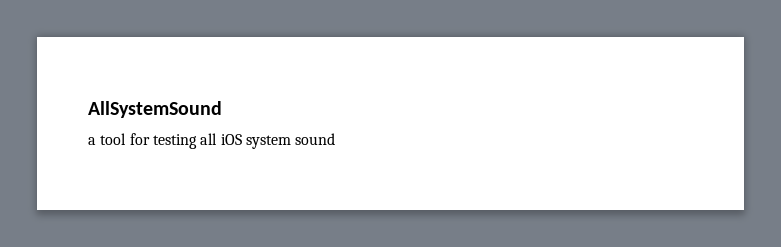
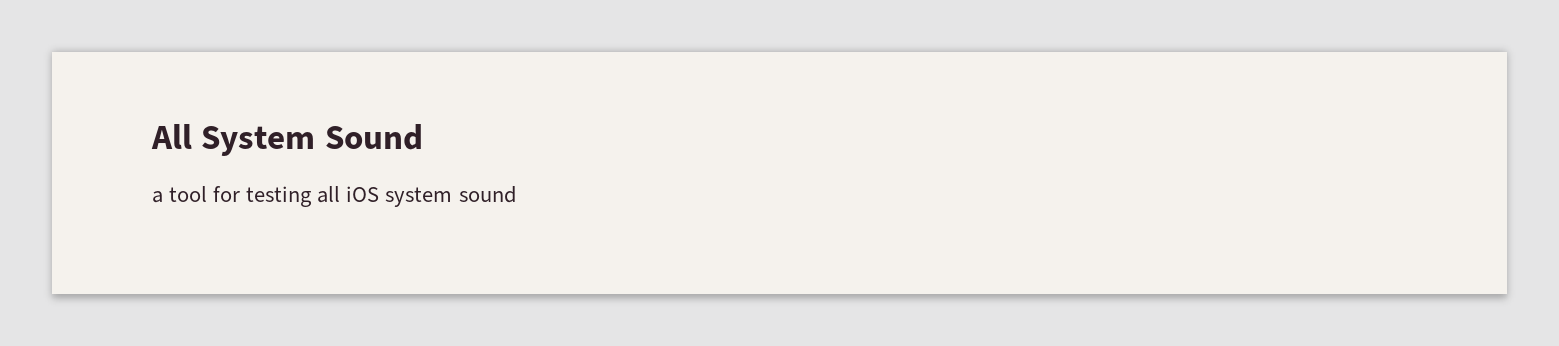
[88,101,222,118] AllSystemSound -> [151,124,423,156] All System Sound

